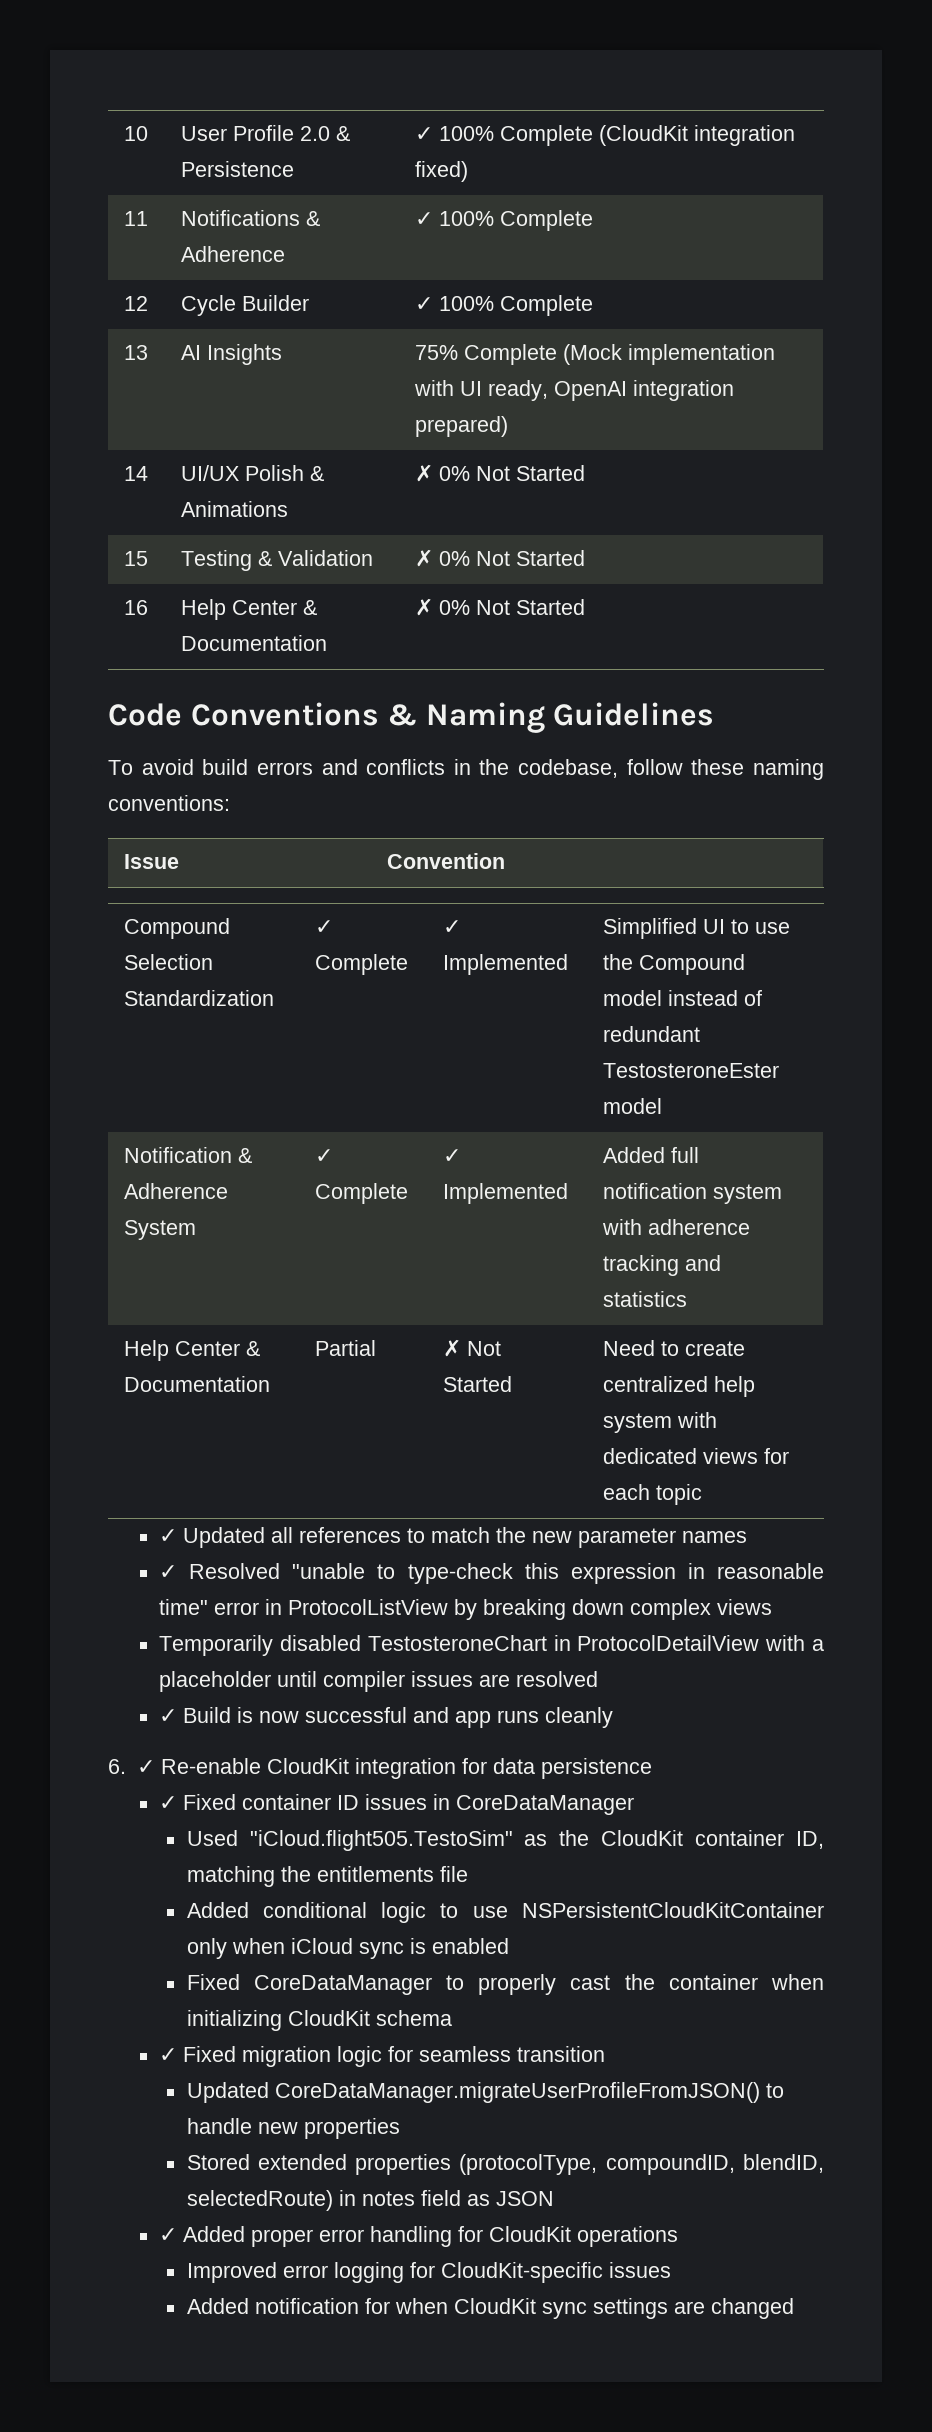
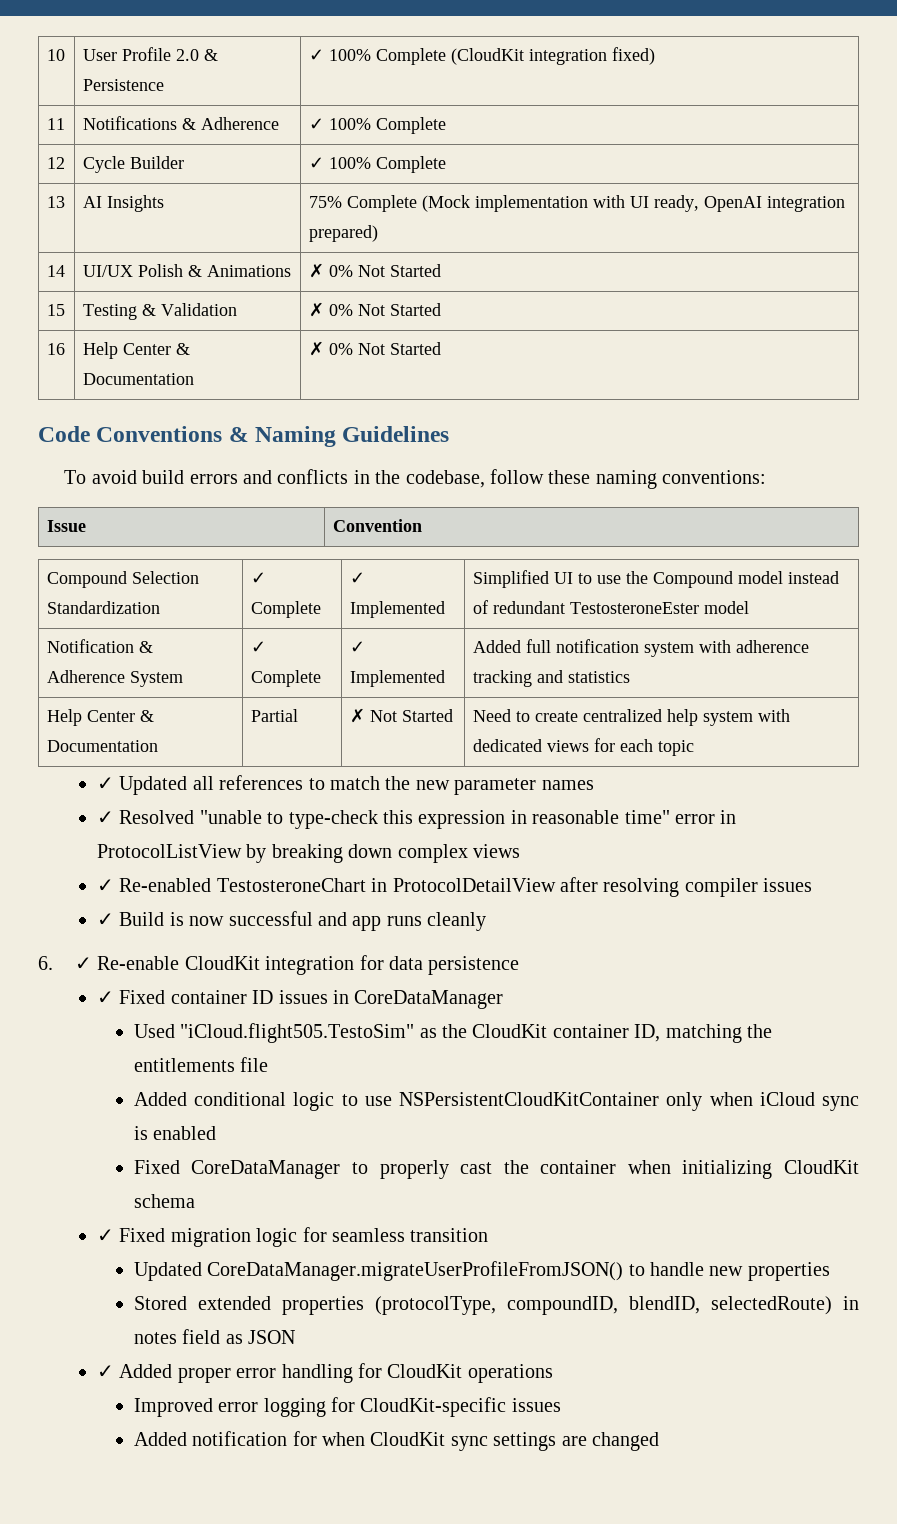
[159,1635,361,1656] Temporarily disabled -> [96,878,212,892] ✓ Re-enabled
[765,1635,824,1651] [159,1671,318,1692] with a placeholder until -> [559,877,680,897] after resolving
[479,1671,599,1687] are resolved -> (813, 885) none

